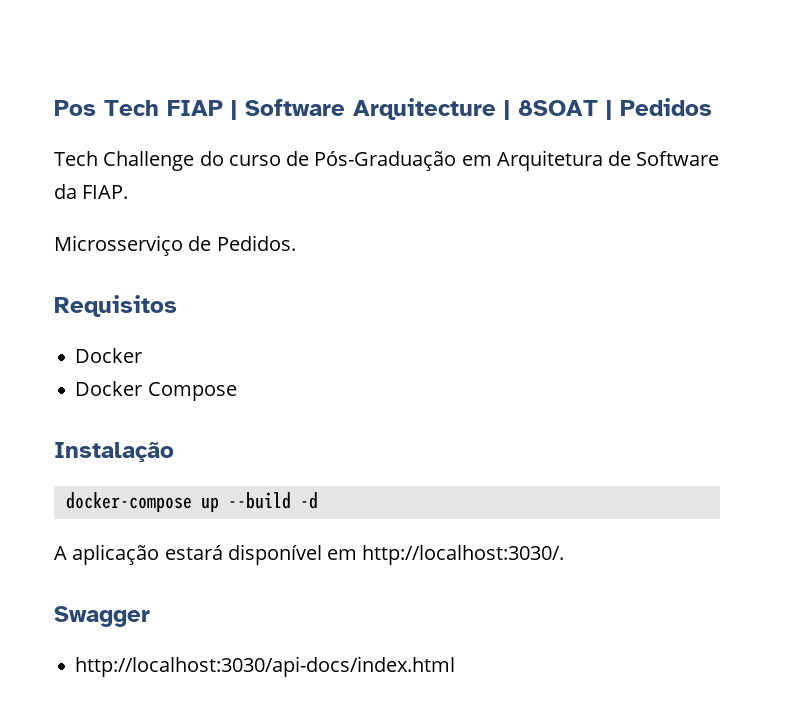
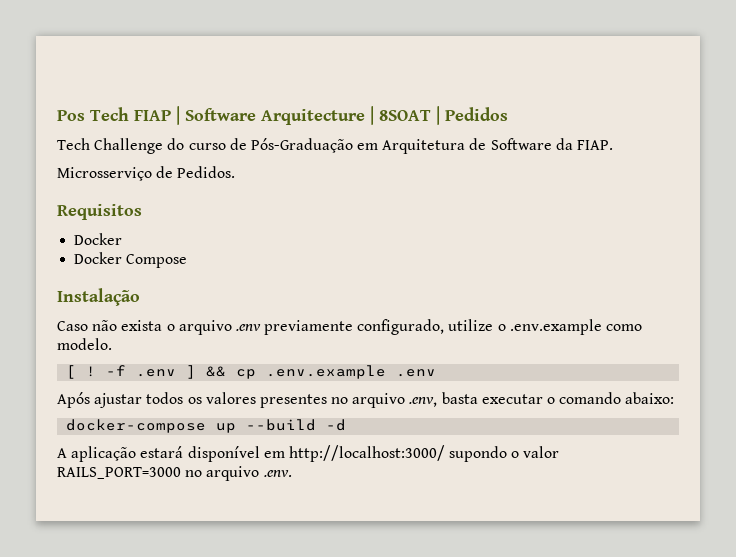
(174, 452) none -> [57,319,643,335] [57,338,112,350] [66,365,437,379] [57,392,675,408] // Caso não exista o arquivo .env previamente configurado, utilize o .env.example como modelo. // [ ! -f .env ] && cp .env.example .env // Após ajustar todos os valores presentes no arquivo .env, basta executar o comando abaixo:
[362,545,565,565] [54,606,150,627] [75,656,456,677] http://localhost:3030/. // Swagger // http://localhost:3030/api-docs/index.html -> [288,445,560,462] [57,466,292,481] http://localhost:3000/ supondo o valor RAILS_PORT=3000 no arquivo .env.

